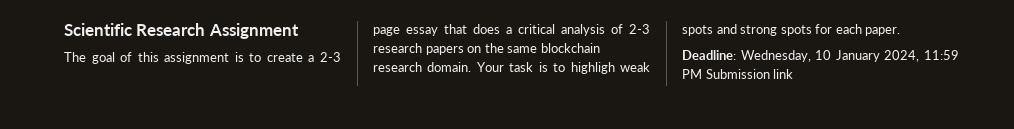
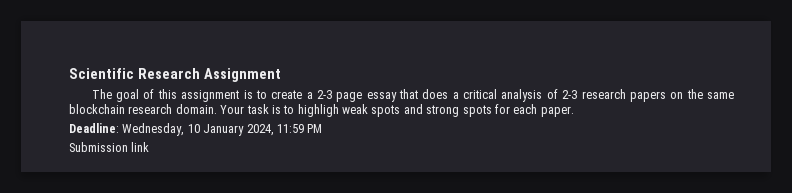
(702, 74) none -> (323, 128) //

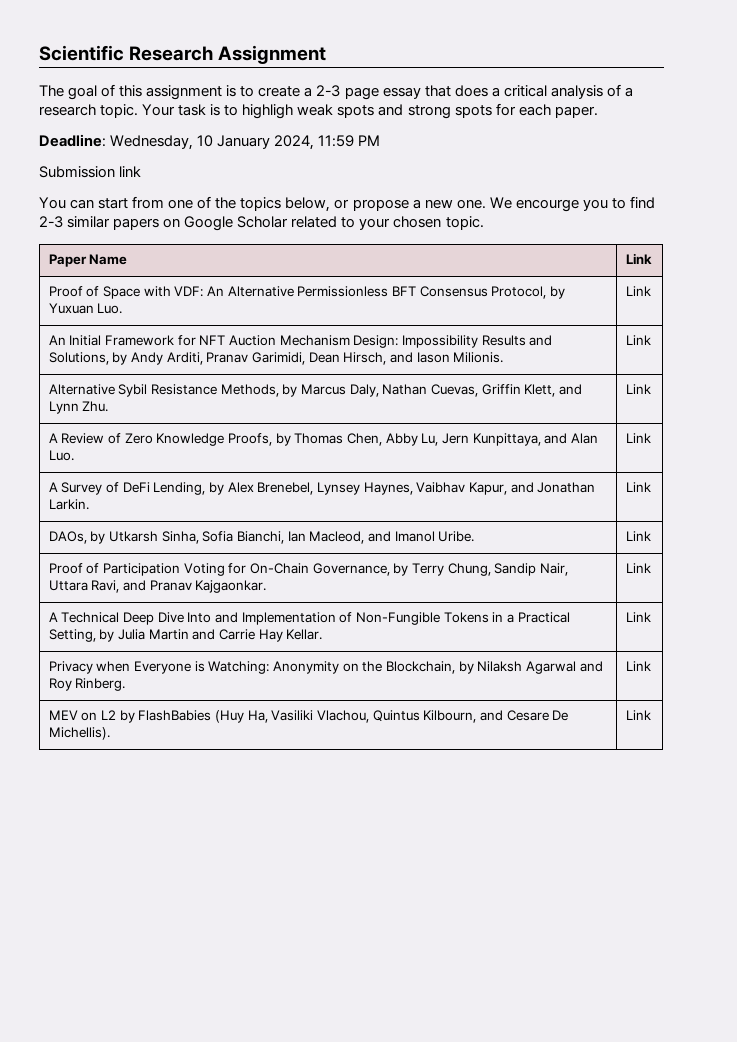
[562,89,734,102] [69,104,217,114] 2-3 research papers on the same blockchain research domain. -> [624,87,633,97] [39,104,139,118] a research topic.
(150, 147) none -> [39,196,655,212] [39,216,484,231] [48,254,128,267] [625,253,652,264] [48,286,565,299] [48,303,123,314] [625,286,651,296] [48,335,553,348] [48,352,504,365] [625,335,651,345] [48,384,582,397] [48,401,109,414] [625,384,651,394] [48,433,598,446] [48,450,74,461] [625,433,651,443] [48,482,596,495] [48,499,89,510] [625,482,651,492] [48,531,475,544] [625,531,651,541] [48,563,568,576] [48,580,267,593] [625,563,651,573] [48,612,570,625] [48,629,323,642] [625,612,651,622] [48,661,603,674] [48,678,126,691] [625,661,651,671] [48,710,569,723] [48,727,110,740] [625,710,651,720] // You can start from one of the topics below, or propose a new one. We encourge you to find 2-3 similar papers on Google Scholar related to your chosen topic. // Paper Name | Link // Proof of Space with VDF: An Alternative Permissionless BFT Consensus Protocol, by Yuxuan Luo. | Link // An Initial Framework for NFT Auction Mechanism Design: Impossibility Results and Solutions, by Andy Arditi, Pranav Garimidi, Dean Hirsch, and Iason Milionis. | Link // Alternative Sybil Resistance Methods, by Marcus Daly, Nathan Cuevas, Griffin Klett, and Lynn Zhu. | Link // A Review of Zero Knowledge Proofs, by Thomas Chen, Abby Lu, Jern Kunpittaya, and Alan Luo. | Link // A Survey of DeFi Lending, by Alex Brenebel, Lynsey Haynes, Vaibhav Kapur, and Jonathan Larkin. | Link // DAOs, by Utkarsh Sinha, Sofia Bianchi, Ian Macleod, and Imanol Uribe. | Link // Proof of Participation Voting for On-Chain Governance, by Terry Chung, Sandip Nair, Uttara Ravi, and Pranav Kajgaonkar. | Link // A Technical Deep Dive Into and Implementation of Non-Fungible Tokens in a Practical Setting, by Julia Martin and Carrie Hay Kellar. | Link // Privacy when Everyone is Watching: Anonymity on the Blockchain, by Nilaksh Agarwal and Roy Rinberg. | Link // MEV on L2 by FlashBabies (Huy Ha, Vasiliki Vlachou, Quintus Kilbourn, and Cesare De Michellis). | Link

